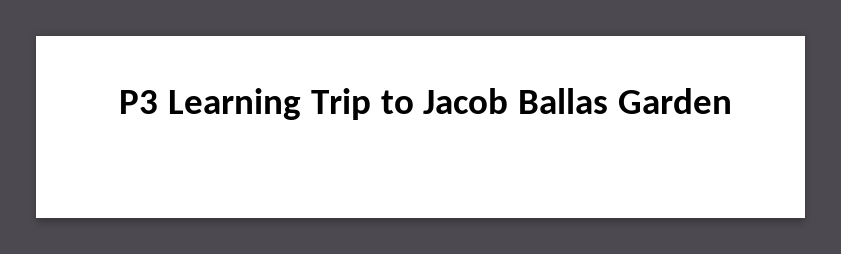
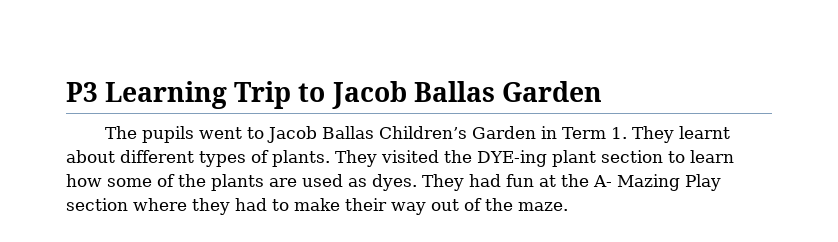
(733, 101) none -> [104,126,731,143] [66,150,734,167] [66,174,721,191] [66,198,568,215] // The pupils went to Jacob Ballas Children’s Garden in Term 1. They learnt about different types of plants. They visited the DYE-ing plant section to learn how some of the plants are used as dyes. They had fun at the A- Mazing Play section where they had to make their way out of the maze.

